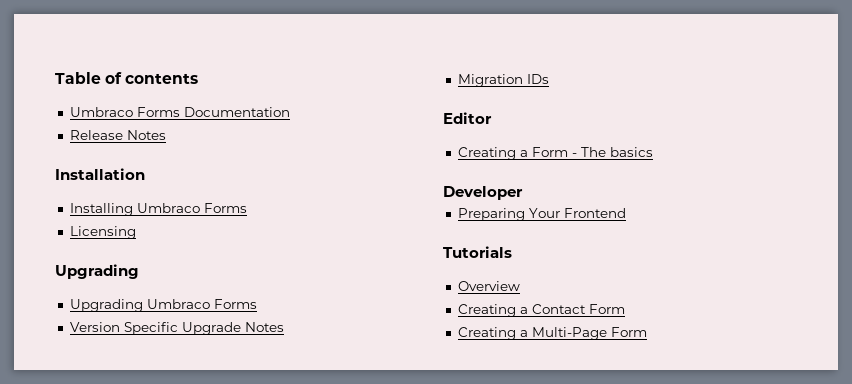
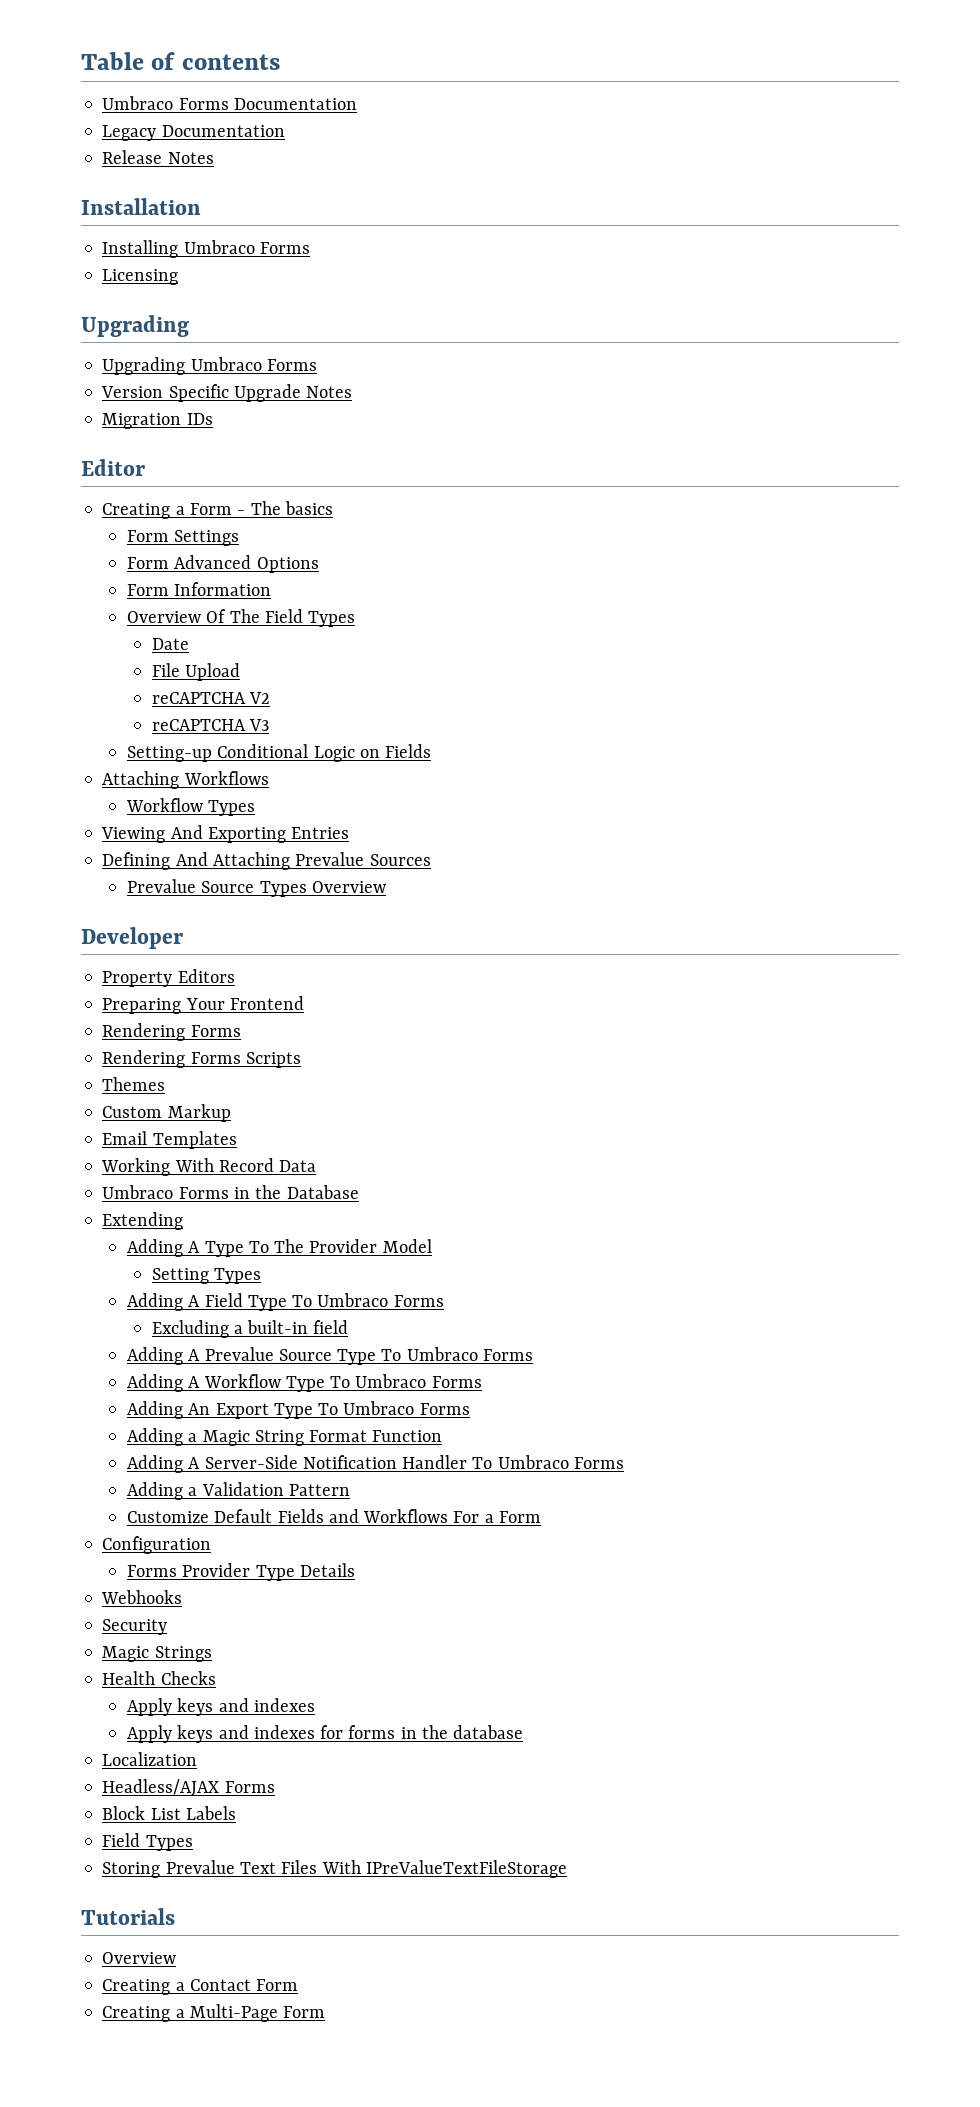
(290, 112) none -> [102,125,285,141] // Legacy Documentation
(653, 152) none -> [127,530,240,546] [127,555,319,573] [127,582,272,596] [127,609,356,627] [151,638,189,650] [151,663,240,681] [151,692,270,704] [151,719,269,731] [127,744,432,762] [102,771,269,789] [126,798,256,816] [101,825,350,843] [102,852,431,870] [127,879,386,897] // Form Settings // Form Advanced Options // Form Information // Overview Of The Field Types // Date // File Upload // reCAPTCHA V2 // reCAPTCHA V3 // Setting-up Conditional Logic on Fields // Attaching Workflows // Workflow Types // Viewing And Exporting Entries // Defining And Attaching Prevalue Sources // Prevalue Source Types Overview
(523, 193) none -> [102,969,235,987] // Property Editors
(626, 213) none -> [102,1023,241,1041] [102,1050,301,1068] [102,1077,166,1091] [102,1104,231,1122] [102,1131,237,1149] [101,1158,317,1176] [102,1185,359,1199] [102,1212,184,1230] [127,1239,432,1257] [151,1268,261,1284] [127,1293,444,1311] [151,1320,349,1338] [127,1347,533,1365] [127,1374,482,1392] [127,1401,470,1419] [127,1428,443,1446] [127,1455,624,1473] [127,1482,350,1500] [127,1509,541,1523] [102,1536,212,1554] [127,1563,355,1581] [101,1590,183,1604] [102,1619,168,1635] [102,1646,212,1662] [102,1671,216,1685] [127,1698,315,1716] [127,1725,524,1743] [102,1752,198,1766] [102,1779,275,1796] [102,1806,236,1820] [102,1833,193,1851] [102,1860,567,1878] // Rendering Forms // Rendering Forms Scripts // Themes // Custom Markup // Email Templates // Working With Record Data // Umbraco Forms in the Database // Extending // Adding A Type To The Provider Model // Setting Types // Adding A Field Type To Umbraco Forms // Excluding a built-in field // Adding A Prevalue Source Type To Umbraco Forms // Adding A Workflow Type To Umbraco Forms // Adding An Export Type To Umbraco Forms // Adding a Magic String Format Function // Adding A Server-Side Notification Handler To Umbraco Forms // Adding a Validation Pattern // Customize Default Fields and Workflows For a Form // Configuration // Forms Provider Type Details // Webhooks // Security // Magic Strings // Health Checks // Apply keys and indexes // Apply keys and indexes for forms in the database // Localization // Headless/AJAX Forms // Block List Labels // Field Types // Storing Prevalue Text Files With IPreValueTextFileStorage

